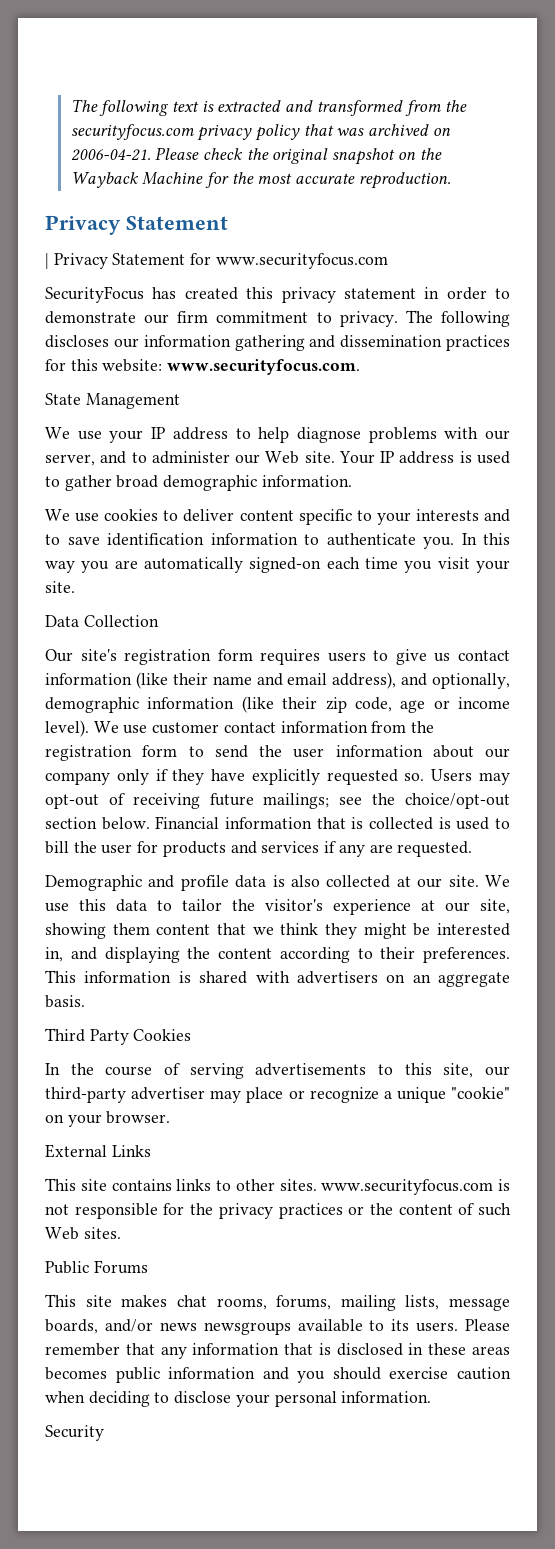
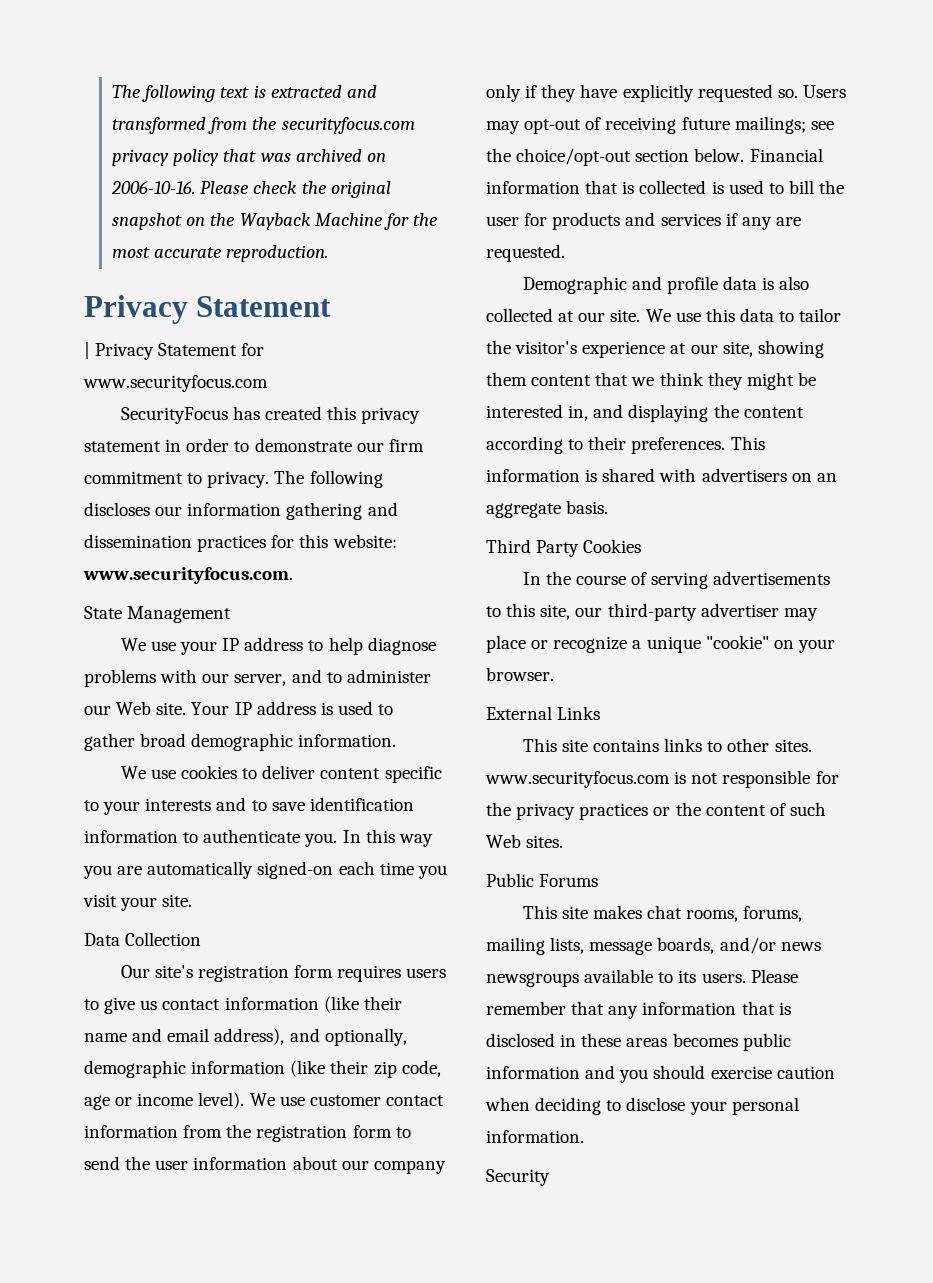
[70,149,151,161] 2006-04-21. -> [111,181,196,194] 2006-10-16.

